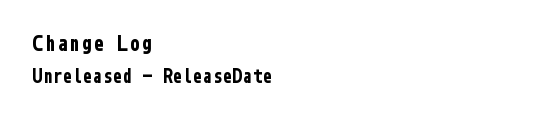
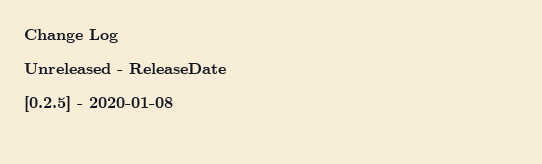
(272, 75) none -> [24,96,173,112] // [0.2.5] - 2020-01-08

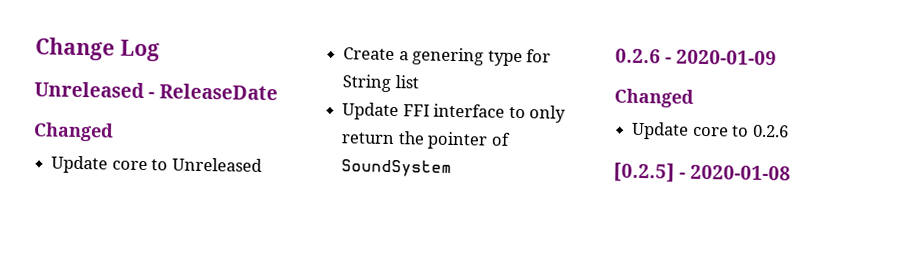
(226, 68) none -> [33,122,114,142] [51,155,262,174] [343,47,551,67] [342,74,419,92] [342,102,566,123] [341,131,511,150] [341,159,453,177] [615,48,778,66] [614,88,694,108] [631,121,789,140] // Changed // Update core to Unreleased // Create a genering type for String list // Update FFI interface to only return the pointer of SoundSystem // 0.2.6 - 2020-01-09 // Changed // Update core to 0.2.6

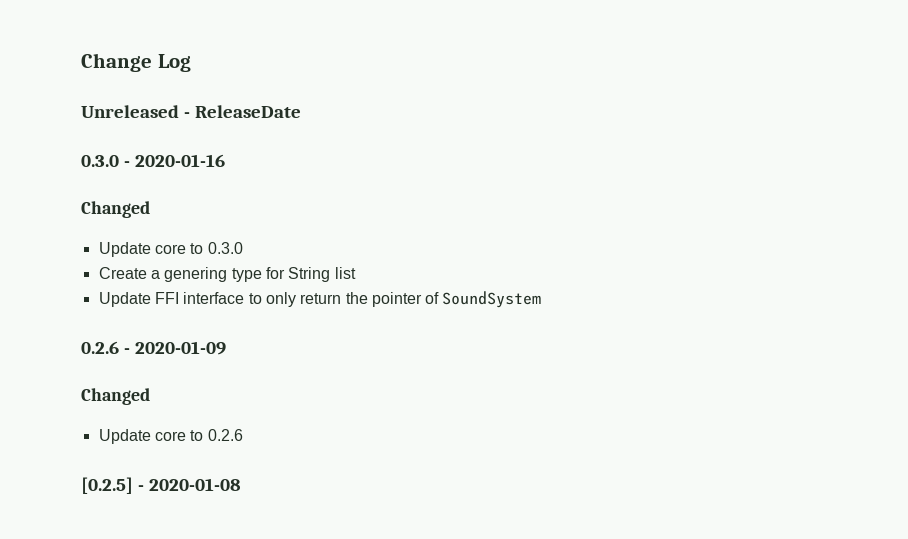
[33,122,114,142] [51,155,262,174] // Changed // Update core to Unreleased -> [81,154,226,167] [81,201,150,218] [98,242,243,257] // 0.3.0 - 2020-01-16 // Changed // Update core to 0.3.0

